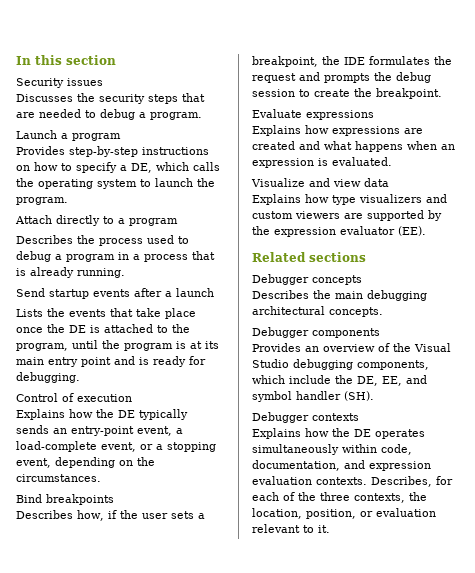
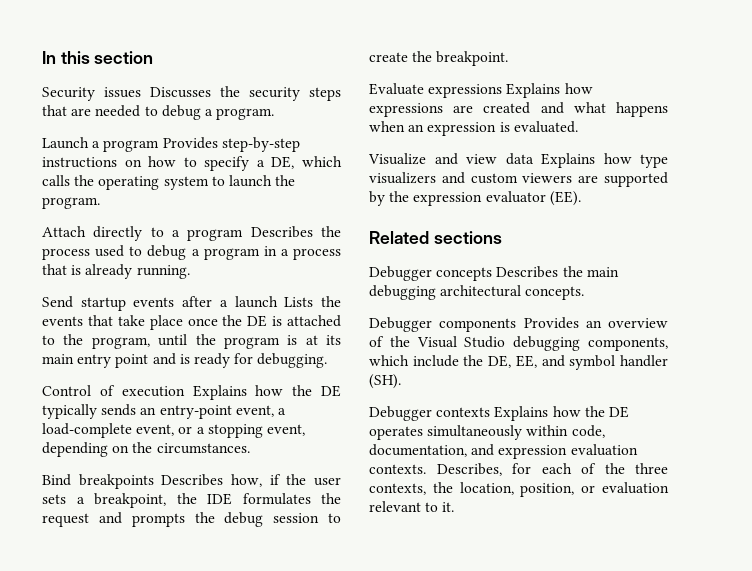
(103, 82) // -> (141, 92) none
(121, 137) // -> (160, 146) none
(178, 222) // -> (244, 235) none
(214, 292) // -> (278, 302) none
(132, 398) // -> (185, 391) none
(114, 499) // -> (154, 481) none
(374, 115) // -> (503, 91) none
(389, 182) // -> (534, 159) none
(362, 280) // -> (493, 274) none
(380, 333) // -> (517, 325) none
(359, 417) // -> (491, 412) none

